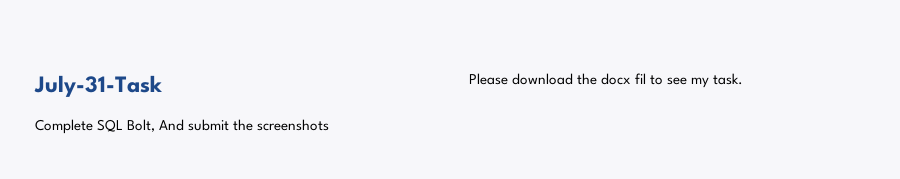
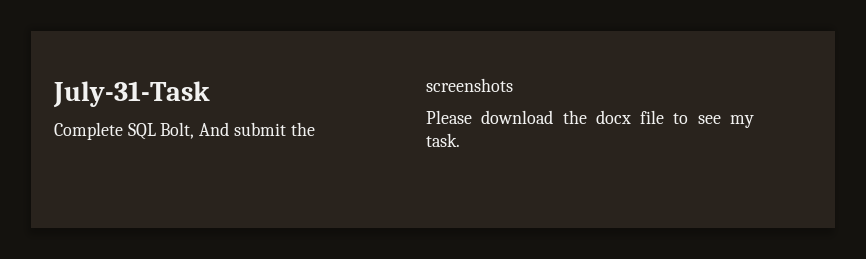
[635,73,647,84] fil -> [640,110,665,124] file

